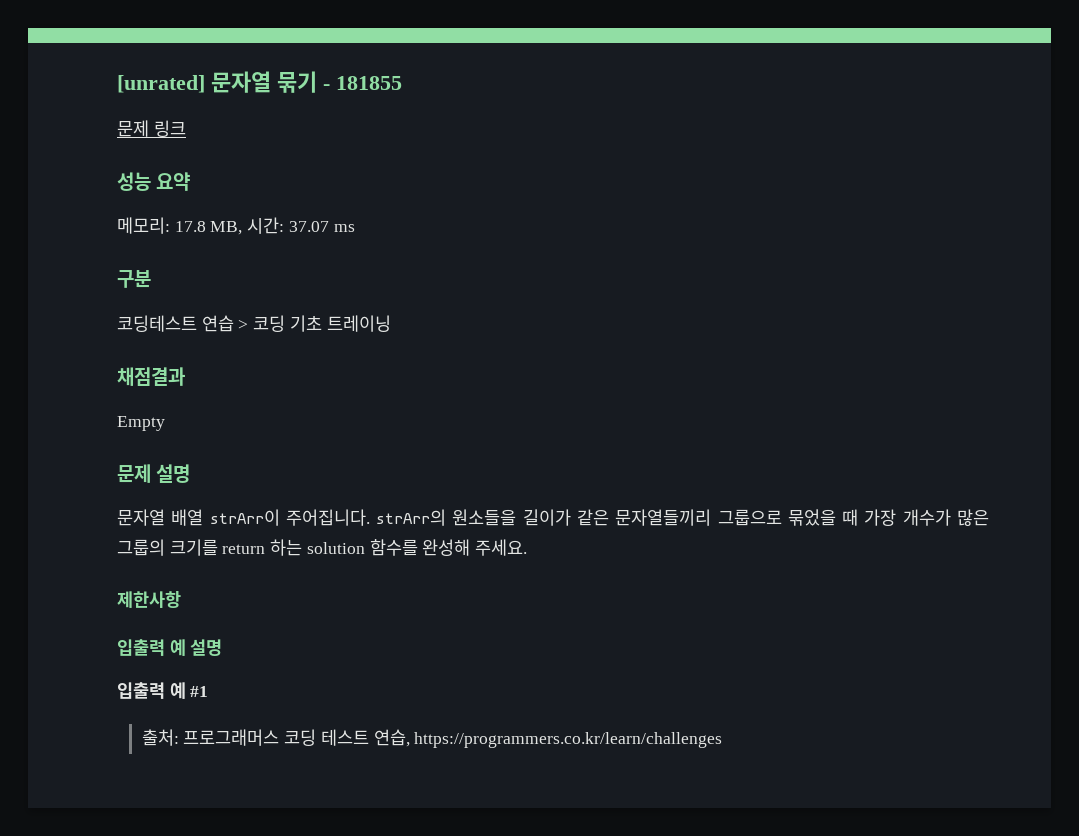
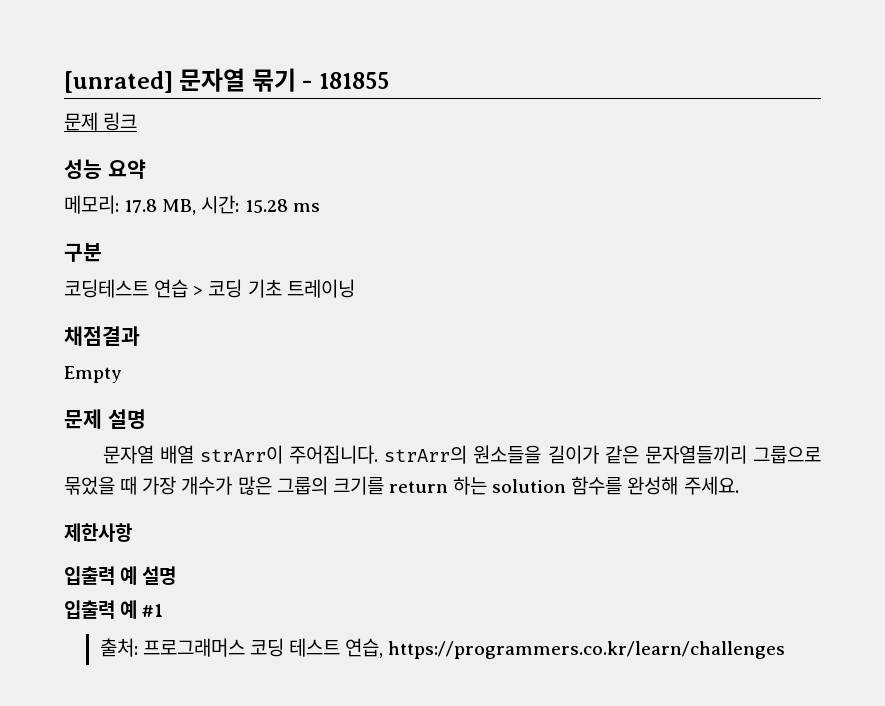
[288,221,329,232] 37.07 -> [244,199,288,213] 15.28

